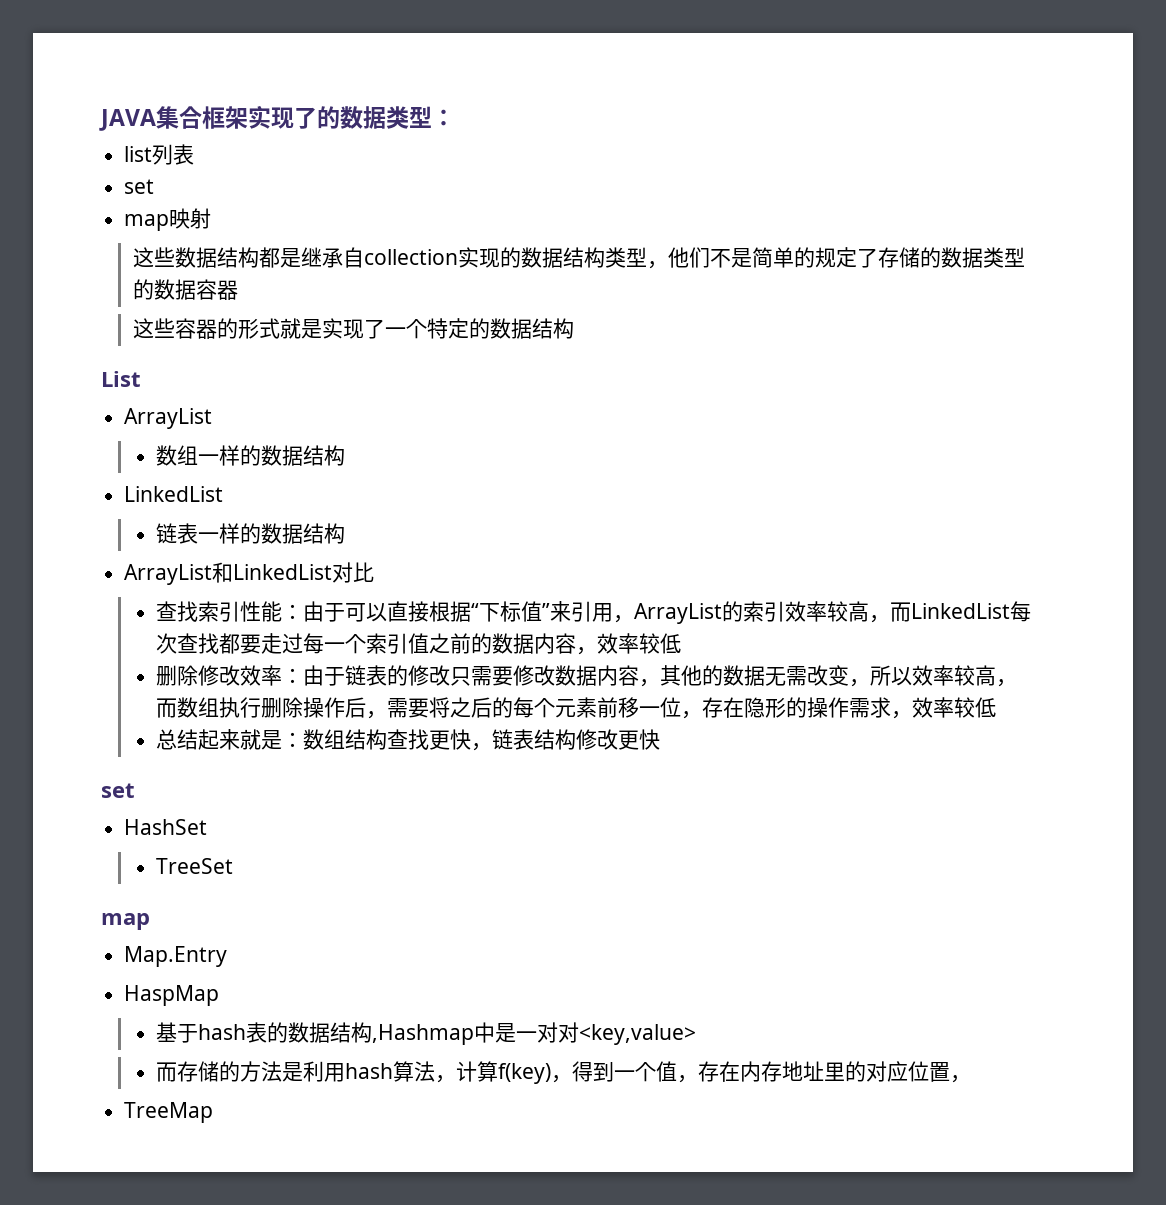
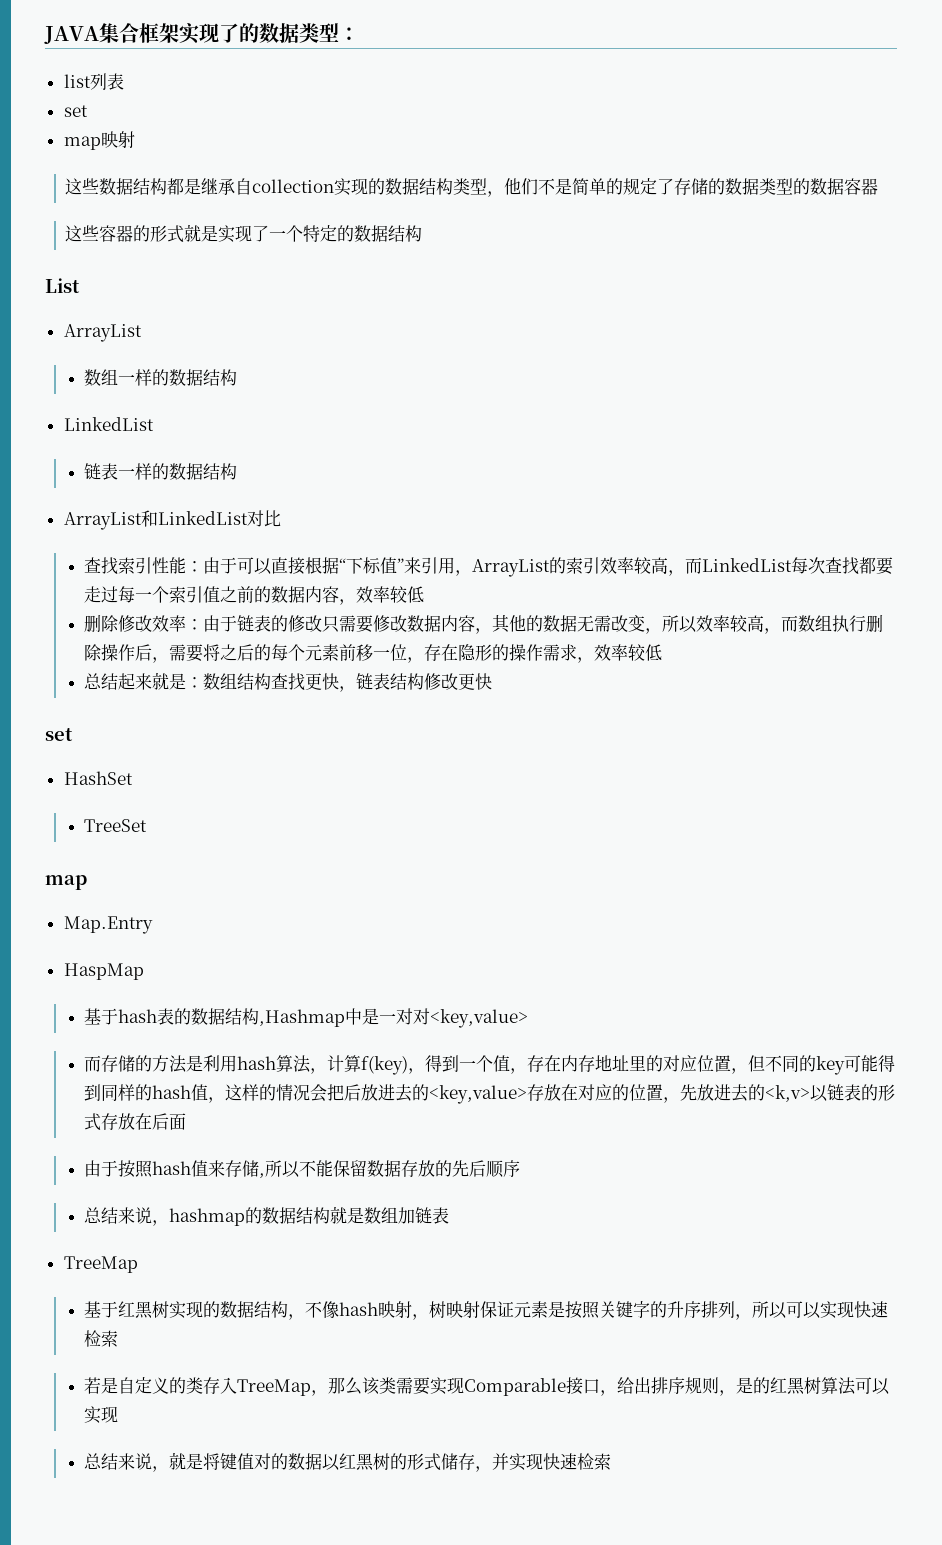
[124,1102,214,1123] // TreeMap -> [748,1055,896,1075] [84,1084,896,1104] [84,1113,187,1131] [84,1160,521,1178] [84,1206,450,1226] [63,1256,138,1273] [84,1301,889,1320] [84,1330,119,1347] [84,1377,891,1396] [84,1406,119,1424] [84,1452,612,1472] 但不同的key可能得到同样的hash值，这样的情况会把后放进去的<key,value>存放在对应的位置，先放进去的<k,v>以链表的形式存放在后面 // 由于按照hash值来存储,所以不能保留数据存放的先后顺序 // 总结来说，hashmap的数据结构就是数组加链表 // TreeMap // 基于红黑树实现的数据结构，不像hash映射，树映射保证元素是按照关键字的升序排列，所以可以实现快速检索 // 若是自定义的类存入TreeMap，那么该类需要实现Comparable接口，给出排序规则，是的红黑树算法可以实现 // 总结来说，就是将键值对的数据以红黑树的形式储存，并实现快速检索

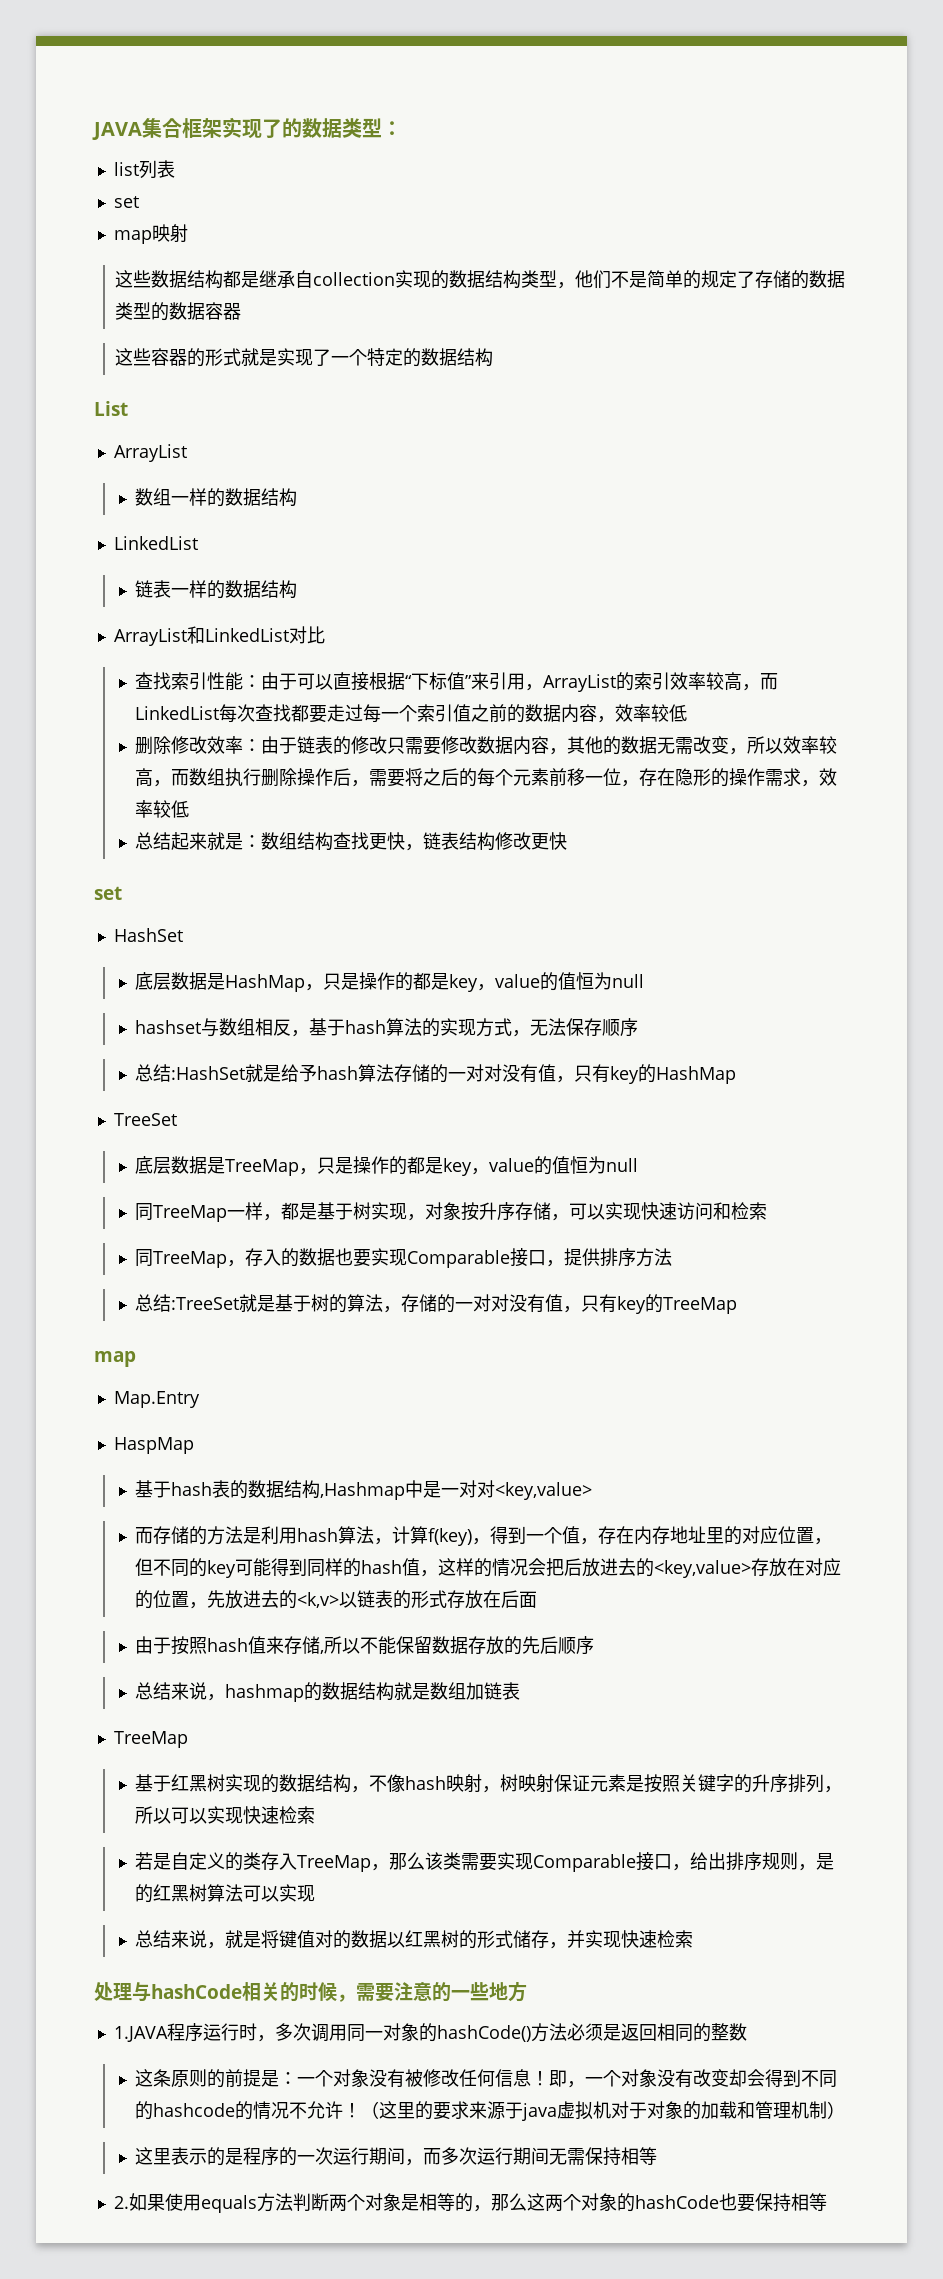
[84,819,148,832] TreeSet -> [134,972,644,992] [134,1018,638,1037] [134,1064,736,1084] [113,1113,177,1126] [134,1156,638,1176] [134,1202,767,1222] [134,1248,672,1268] [134,1294,737,1314] 底层数据是HashMap，只是操作的都是key，value的值恒为null // hashset与数组相反，基于hash算法的实现方式，无法保存顺序 // 总结:HashSet就是给予hash算法存储的一对对没有值，只有key的HashMap // TreeSet // 底层数据是TreeMap，只是操作的都是key，value的值恒为null // 同TreeMap一样，都是基于树实现，对象按升序存储，可以实现快速访问和检索 // 同TreeMap，存入的数据也要实现Comparable接口，提供排序方法 // 总结:TreeSet就是基于树的算法，存储的一对对没有值，只有key的TreeMap
(612, 1461) none -> [94,1981,527,2002] [113,2023,747,2042] [134,2069,837,2088] [134,2101,845,2121] [134,2147,657,2166] [113,2193,827,2213] // 处理与hashCode相关的时候，需要注意的一些地方 // 1.JAVA程序运行时，多次调用同一对象的hashCode()方法必须是返回相同的整数 // 这条原则的前提是：一个对象没有被修改任何信息！即，一个对象没有改变却会得到不同的hashcode的情况不允许！（这里的要求来源于java虚拟机对于对象的加载和管理机制） // 这里表示的是程序的一次运行期间，而多次运行期间无需保持相等 // 2.如果使用equals方法判断两个对象是相等的，那么这两个对象的hashCode也要保持相等

